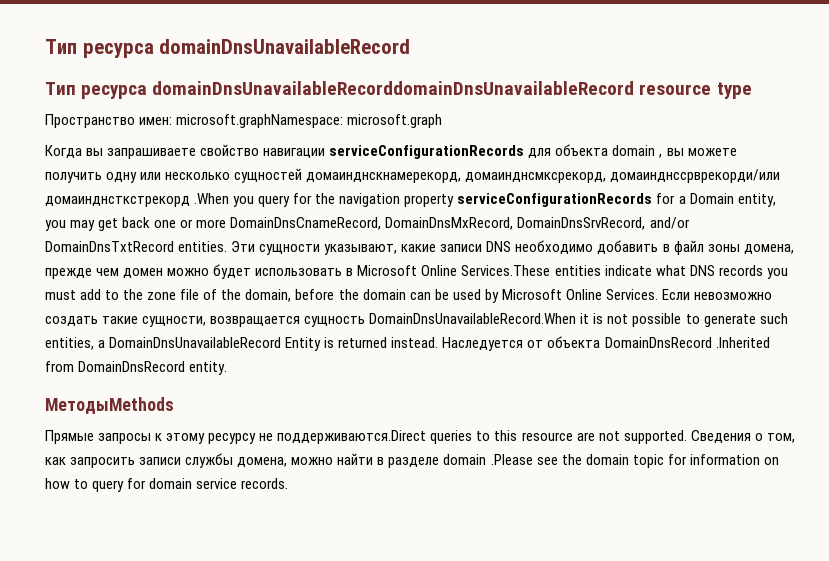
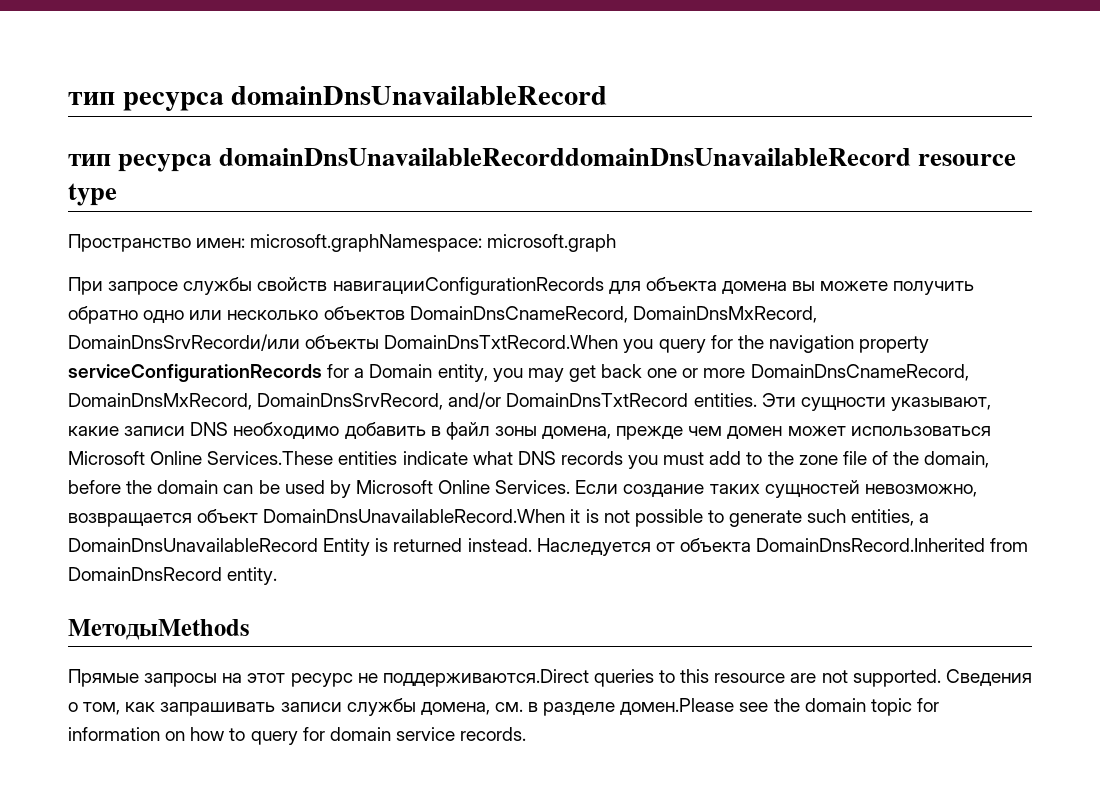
[45,39,77,54] Тип -> [68,92,115,105] тип
[45,82,76,95] Тип -> [68,154,111,166] тип
[45,144,737,159] [45,168,781,183] [45,193,230,207] Когда вы запрашиваете свойство навигации serviceConfigurationRecords для объекта domain , вы можете получить одну или несколько сущностей домаинднскнамерекорд, домаинднсмксрекорд, домаинднссрврекорди/или домаинднсткстрекорд .When -> [68,277,975,295] [68,306,817,324] [68,334,619,351] При запросе службы свойств навигацииConfigurationRecords для объекта домена вы можете получить обратно одно или несколько объектов DomainDnsCnameRecord, DomainDnsMxRecord, DomainDnsSrvRecordи/или объекты DomainDnsTxtRecord.When
[167,264,354,279] можно будет использовать в -> [787,426,991,436] может использоваться
[694,292,772,300] [45,316,366,327] невозможно создать такие сущности, возвращается сущность -> [623,480,977,498] [68,509,259,527] создание таких сущностей невозможно, возвращается объект
[604,337,770,348] DomainDnsRecord .Inherited -> [756,538,986,552] DomainDnsRecord.Inherited
[155,433,257,444] к этому ресурсу -> [222,673,353,687] на этот ресурс
[70,457,136,468] запросить -> [160,702,276,716] запрашивать
[291,453,533,468] можно найти в разделе domain .Please -> [494,698,735,716] см. в разделе домен.Please

